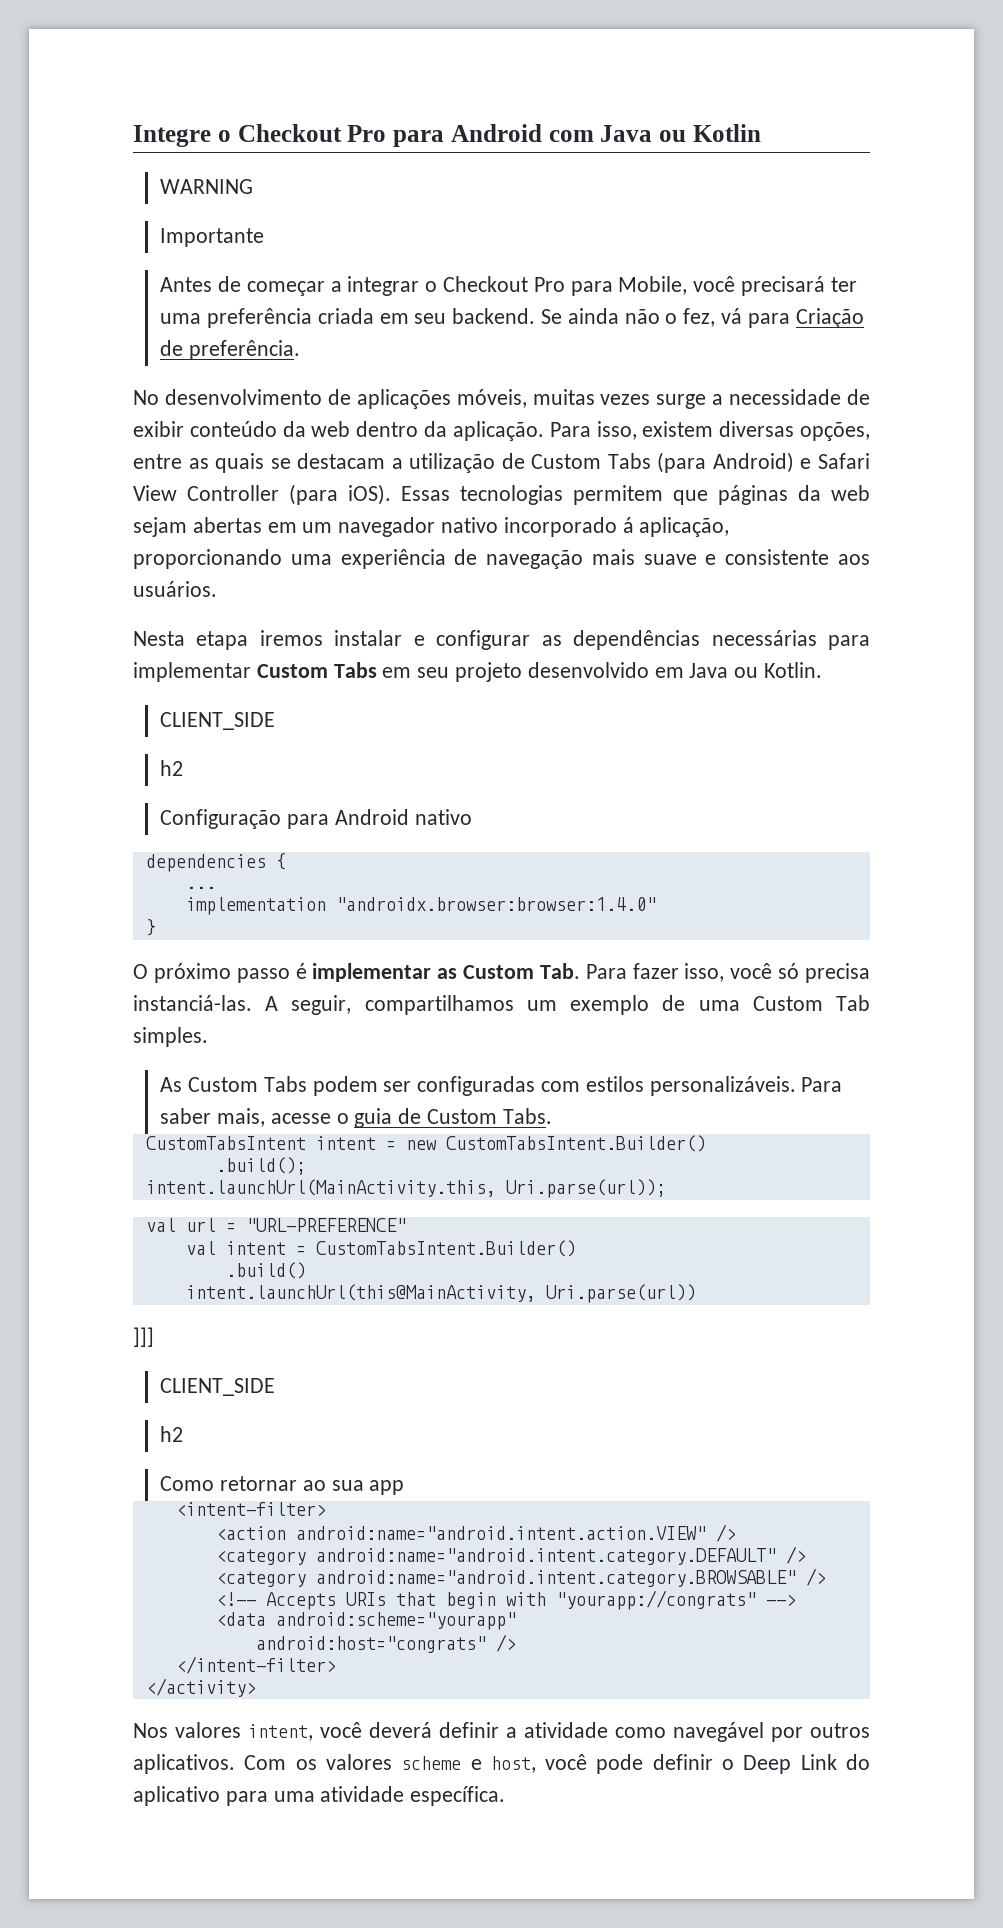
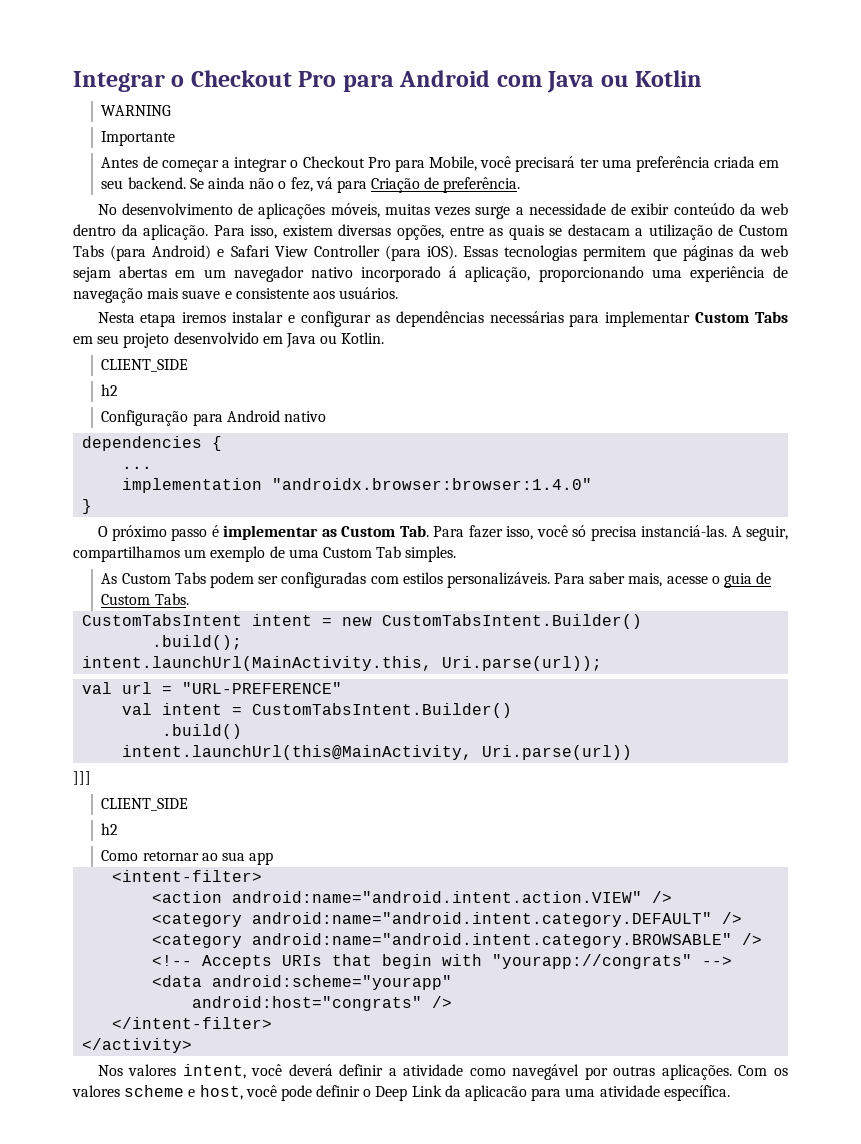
[133,125,211,147] Integre -> [73,71,165,92] Integrar
[810,1723,870,1738] [133,1754,235,1774] outros aplicativos. -> [613,1064,732,1080] outras aplicações.
[845,1754,870,1770] [133,1786,220,1806] do aplicativo -> [444,1085,528,1101] da aplicacão

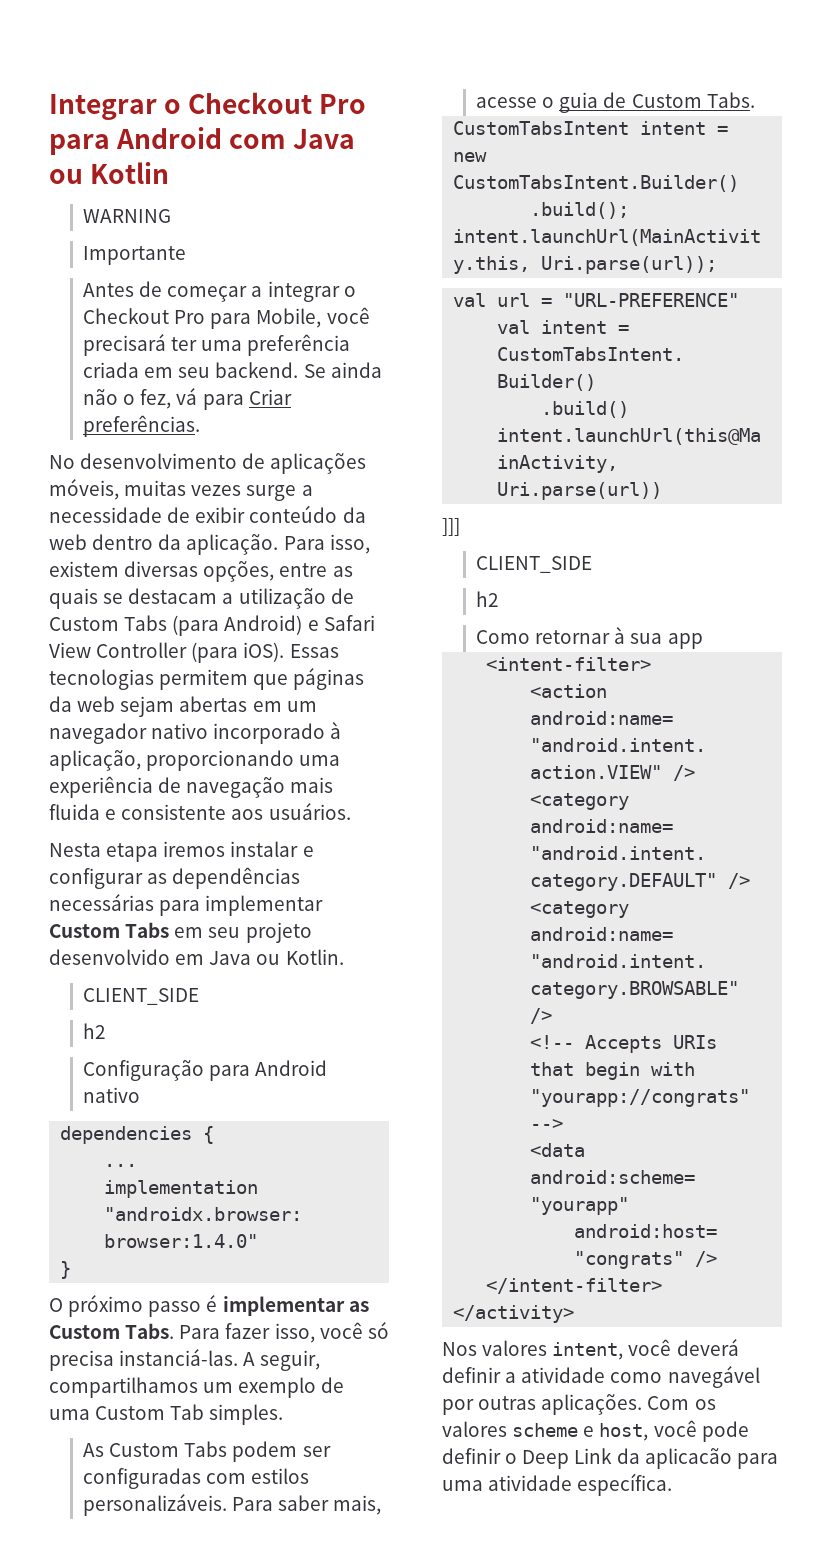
[371,177,521,193] Criação de preferência. -> [248,389,292,405] [83,415,201,437] Criar preferências.
[449,266,458,278] á -> [330,722,342,739] à
[182,290,221,299] suave -> [49,804,100,820] fluida
[399,525,429,537] Tab. -> [125,1323,175,1339] Tabs.
[201,853,218,861] ao -> [614,627,626,644] à

